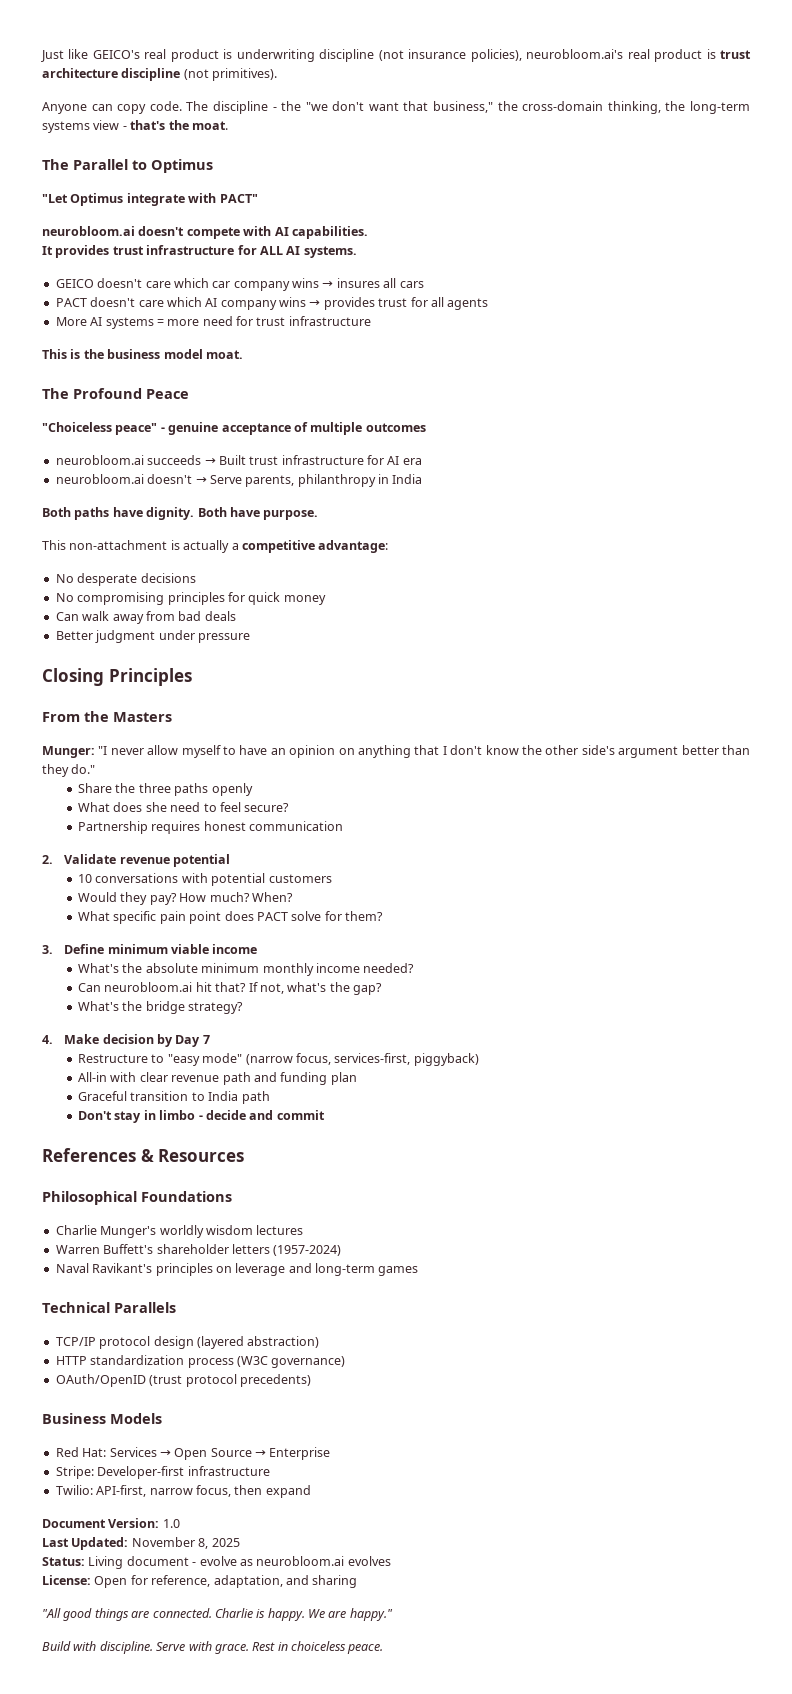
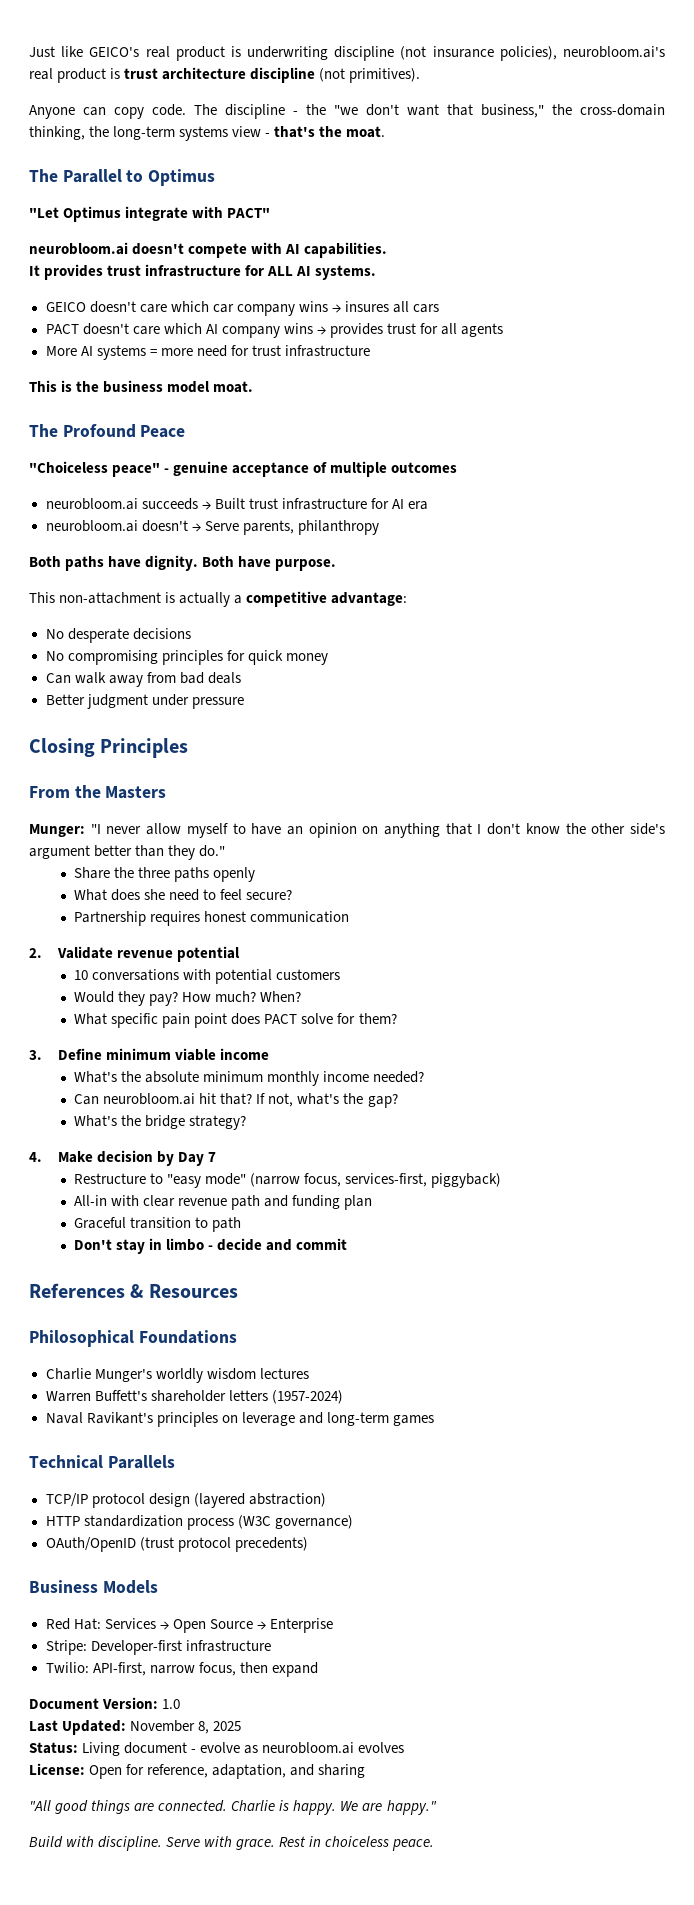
[378,474,423,484] in India -> (379, 527) none
[208,1091,239,1101] India -> (209, 1222) none

